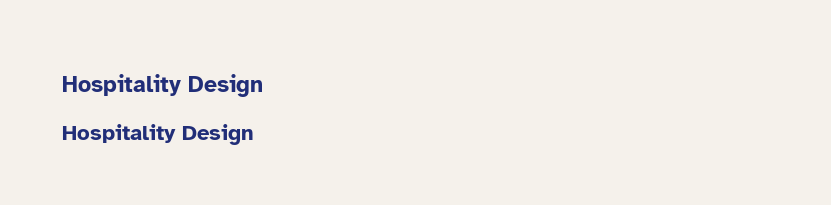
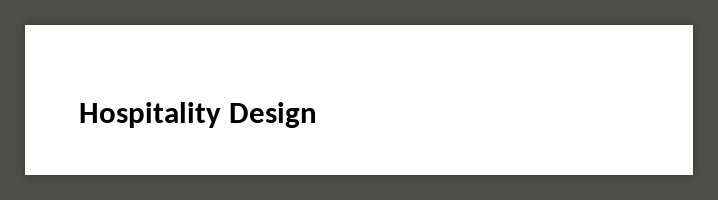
[62,74,263,97] [62,124,254,145] Hospitality Design // Hospitality Design -> [79,102,318,128] Hospitality Design

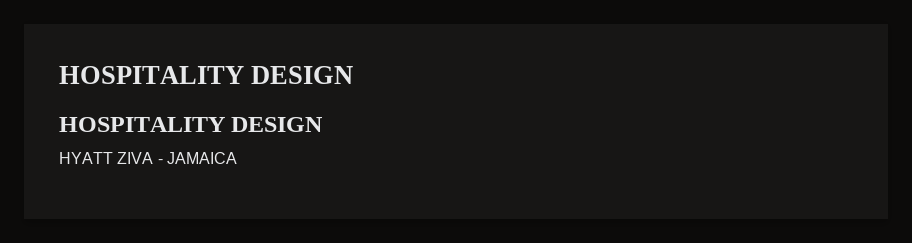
[79,102,318,128] Hospitality Design -> [59,66,354,84] [59,117,324,132] [59,152,237,164] HOSPITALITY DESIGN // HOSPITALITY DESIGN // HYATT ZIVA - JAMAICA

